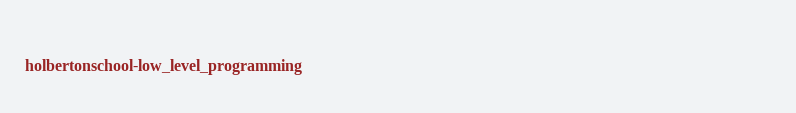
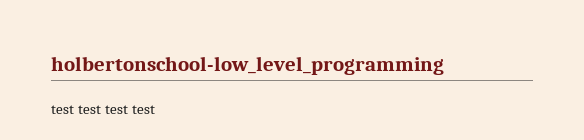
(302, 67) none -> [51,105,155,114] // test test test test

